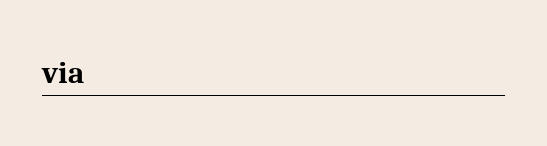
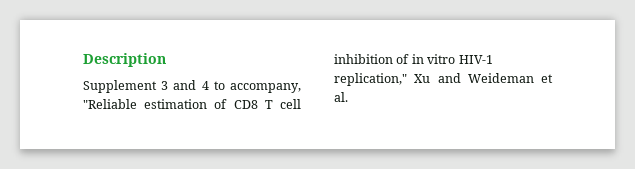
[41,62,84,83] via -> [83,53,166,67] [83,80,301,93] [83,99,301,109] [334,54,493,64] [334,73,553,86] [334,92,348,102] Description // Supplement 3 and 4 to accompany, "Reliable estimation of CD8 T cell inhibition of in vitro HIV-1 replication," Xu and Weideman et al.

